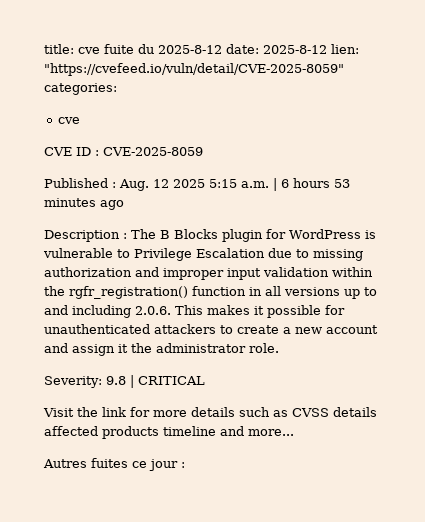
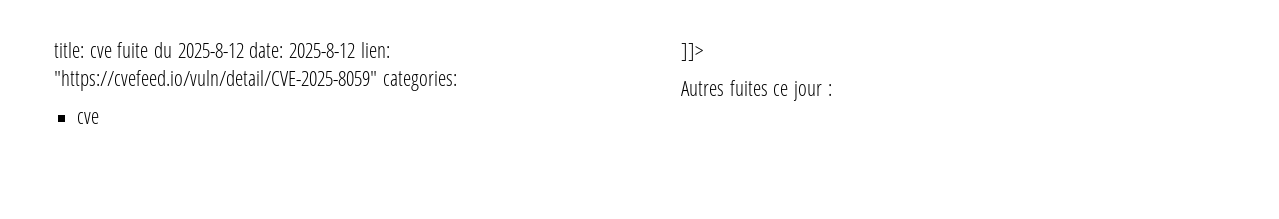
[44,147,203,156] [44,178,350,191] [44,198,124,210] [44,229,376,242] [43,248,363,261] [44,267,373,280] [44,286,377,299] [44,305,345,318] [44,324,378,334] [44,343,279,356] [44,375,205,388] [43,407,377,417] [44,426,294,439] CVE ID : CVE-2025-8059 // Published : Aug. 12 2025 5:15 a.m. | 6 hours 53 minutes ago // Description : The B Blocks plugin for WordPress is vulnerable to Privilege Escalation due to missing authorization and improper input validation within the rgfr_registration() function in all versions up to and including 2.0.6. This makes it possible for unauthenticated attackers to create a new account and assign it the administrator role. // Severity: 9.8 | CRITICAL // Visit the link for more details such as CVSS details affected products timeline and more... -> [681,43,703,61] ]]>

